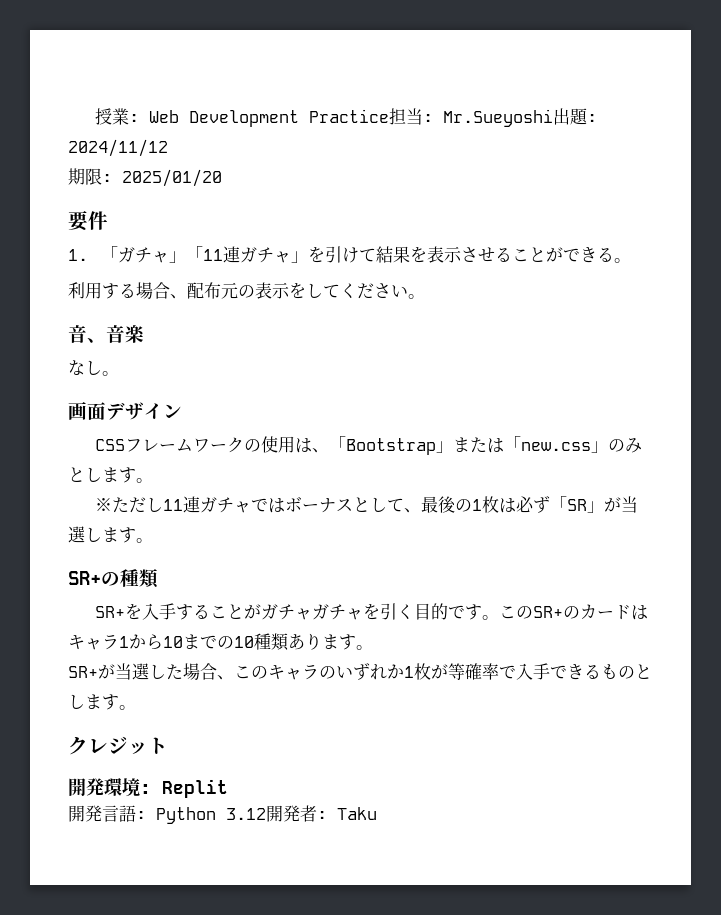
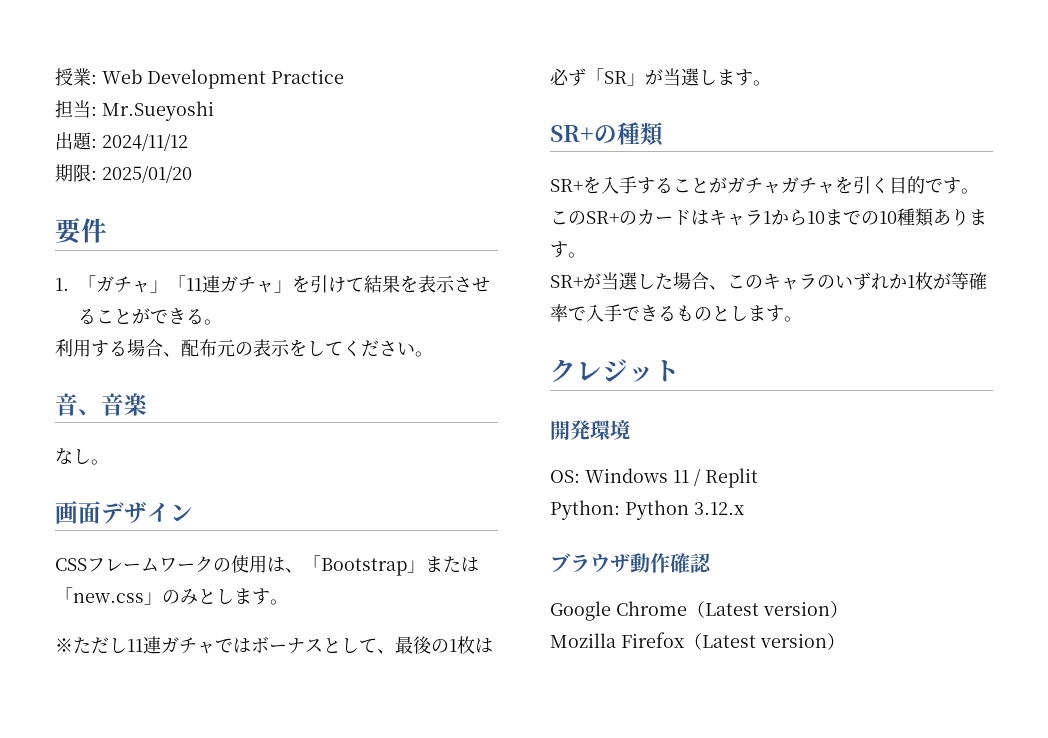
(389, 116) none -> (344, 76) //
(553, 118) none -> (214, 111) //
[140,779,228,798] [68,805,377,824] : Replit // 開発言語: Python 3.12開発者: Taku -> [550,468,758,488] [550,500,744,520] [550,553,712,573] [550,601,848,621] [550,632,845,650] // OS: Windows 11 / Replit // Python: Python 3.12.x // ブラウザ動作確認 // Google Chrome（Latest version） // Mozilla Firefox（Latest version）

